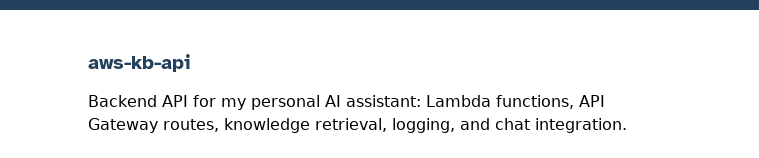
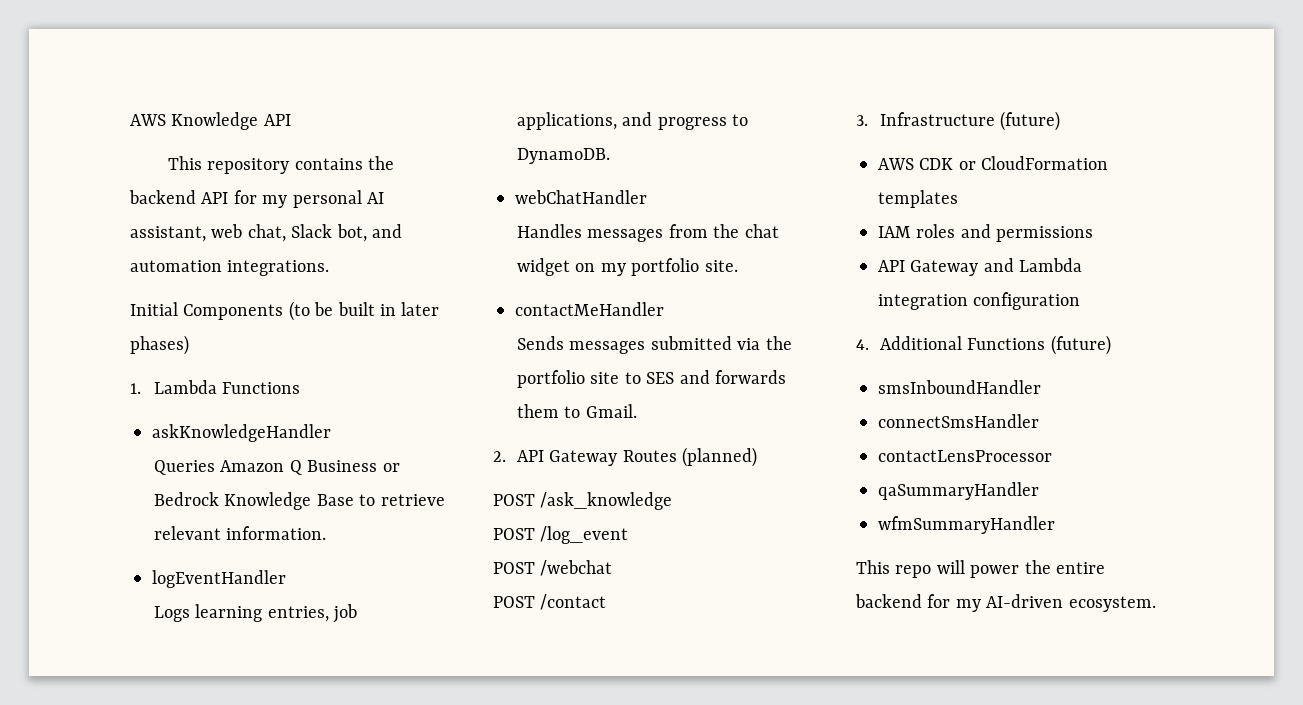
[88,54,190,72] [88,95,157,107] aws-kb-api // Backend -> [130,112,291,130] [167,156,395,174] [129,190,196,204] AWS Knowledge API // This repository contains the backend
[346,95,605,109] [88,118,627,133] assistant: Lambda functions, API Gateway routes, knowledge retrieval, logging, and chat integration. -> [130,224,402,242] [130,260,330,276] [130,301,440,321] [130,335,189,355] [130,380,301,394] [152,424,331,442] [154,460,400,475] [154,492,445,510] [154,526,327,540] [152,570,286,588] [154,604,358,623] [517,112,749,130] [517,148,611,164] [515,190,647,204] [517,224,779,242] [517,258,738,276] [515,302,664,316] [517,336,792,354] [517,370,787,388] [517,404,637,418] [493,447,758,467] [493,492,673,510] [493,526,629,544] [493,560,613,576] [493,594,607,610] [856,111,1061,131] [878,156,1109,170] [878,190,958,208] [878,224,1094,242] [878,258,1083,276] [878,292,1081,310] [856,335,1111,355] [878,380,1041,394] [878,414,1039,428] [878,450,1052,462] [878,482,1039,500] [878,516,1055,534] [856,560,1105,578] [855,594,1156,612] assistant, web chat, Slack bot, and automation integrations. // Initial Components (to be built in later phases) // 1. Lambda Functions // askKnowledgeHandler // Queries Amazon Q Business or Bedrock Knowledge Base to retrieve relevant information. // logEventHandler // Logs learning entries, job applications, and progress to DynamoDB. // webChatHandler // Handles messages from the chat widget on my portfolio site. // contactMeHandler // Sends messages submitted via the portfolio site to SES and forwards them to Gmail. // 2. API Gateway Routes (planned) // POST /ask_knowledge // POST /log_event // POST /webchat // POST /contact // 3. Infrastructure (future) // AWS CDK or CloudFormation templates // IAM roles and permissions // API Gateway and Lambda integration configuration // 4. Additional Functions (future) // smsInboundHandler // connectSmsHandler // contactLensProcessor // qaSummaryHandler // wfmSummaryHandler // This repo will power the entire backend for my AI-driven ecosystem.

